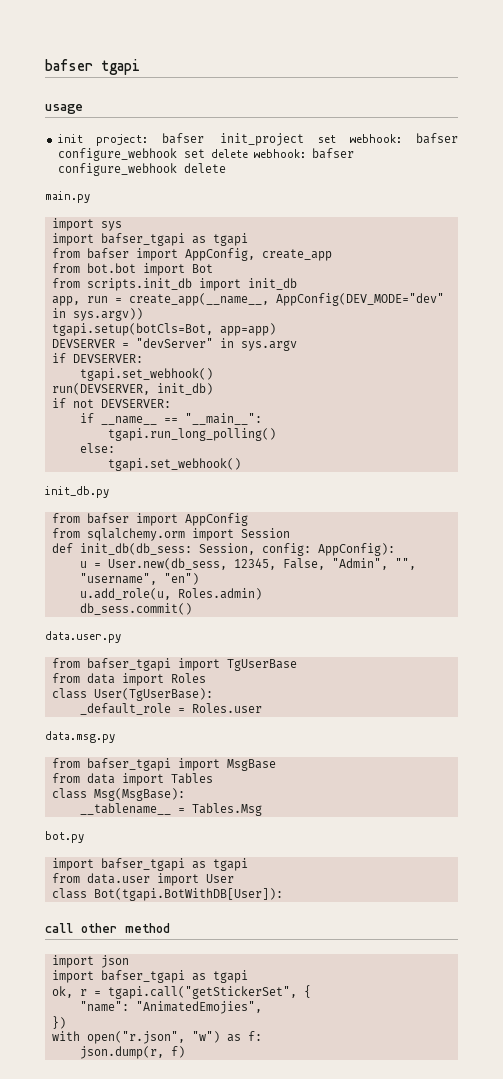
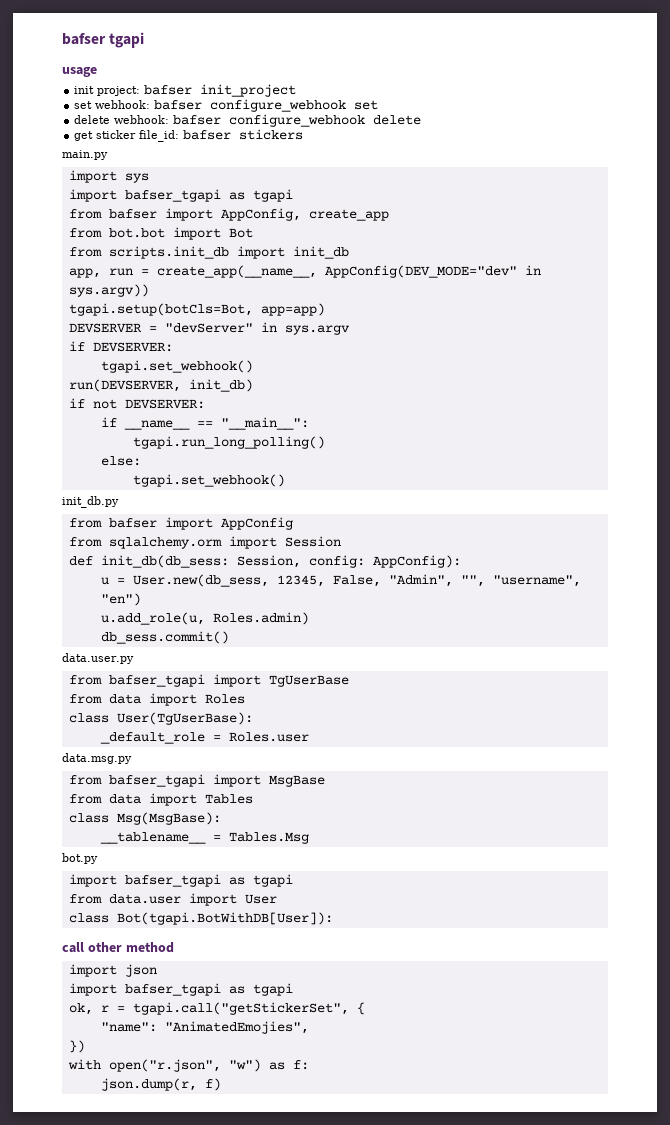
(305, 139) none -> (297, 90) //
(205, 153) none -> (379, 105) //
(226, 168) none -> [74,129,304,142] // get sticker file_id: bafser stickers

